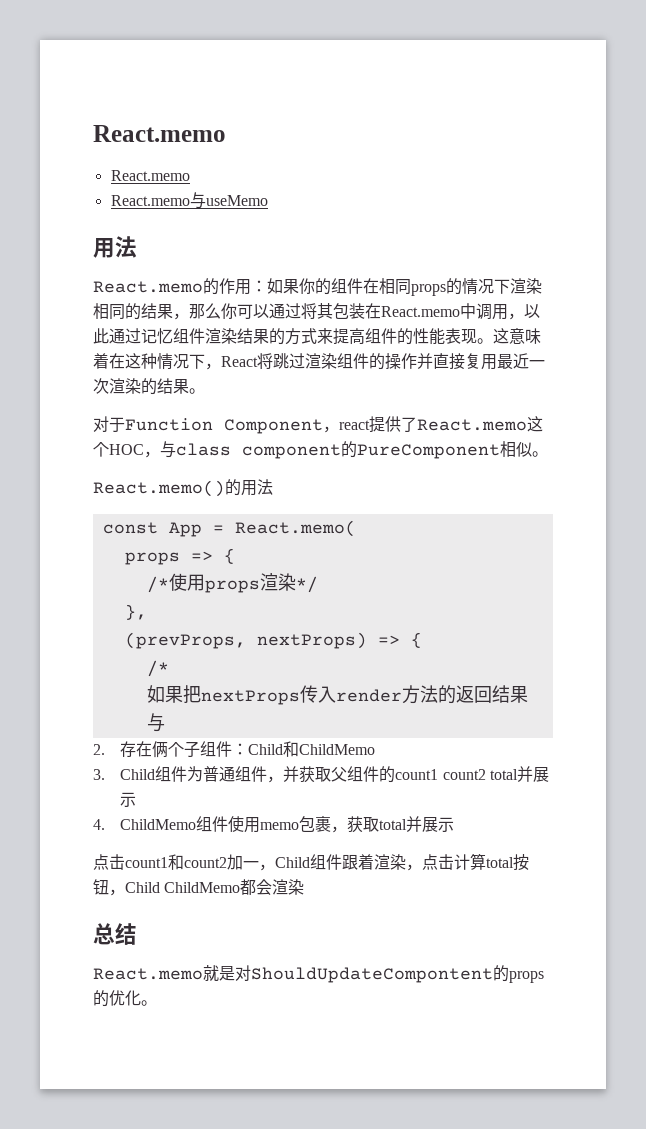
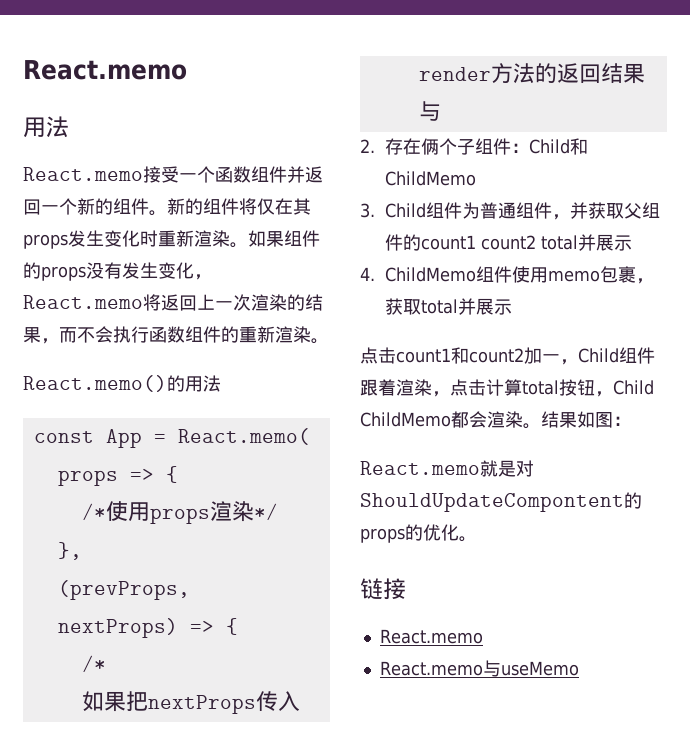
[93,125,226,142] [110,170,190,181] [110,192,268,209] React.memo // React.memo // React.memo与useMemo -> [23,60,187,80] React.memo
[203,278,542,296] [93,303,540,320] [93,328,541,345] [93,353,545,370] [93,378,205,395] [93,416,543,434] [93,441,532,459] 的作用：如果你的组件在相同props的情况下渲染相同的结果，那么你可以通过将其包装在React.memo中调用，以此通过记忆组件渲染结果的方式来提高组件的性能表现。这意味着在这种情况下，React将跳过渲染组件的操作并直接复用最近一次渲染的结果。 // 对于Function Component，react提供了React.memo这个HOC，与class component的PureComponent相似 -> [143,166,323,183] [23,198,311,216] [23,230,320,249] [23,262,212,281] [23,294,323,311] [23,326,311,344] 接受一个函数组件并返回一个新的组件。新的组件将仅在其props发生变化时重新渲染。如果组件的props没有发生变化，React.memo将返回上一次渲染的结果，而不会执行函数组件的重新渲染
[93,923,137,945] // 总结 -> [523,411,631,429] 。结果如图：
(157, 1003) none -> [360,578,406,600] [379,629,483,644] [379,660,579,677] // 链接 // React.memo // React.memo与useMemo

